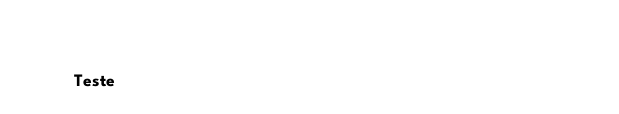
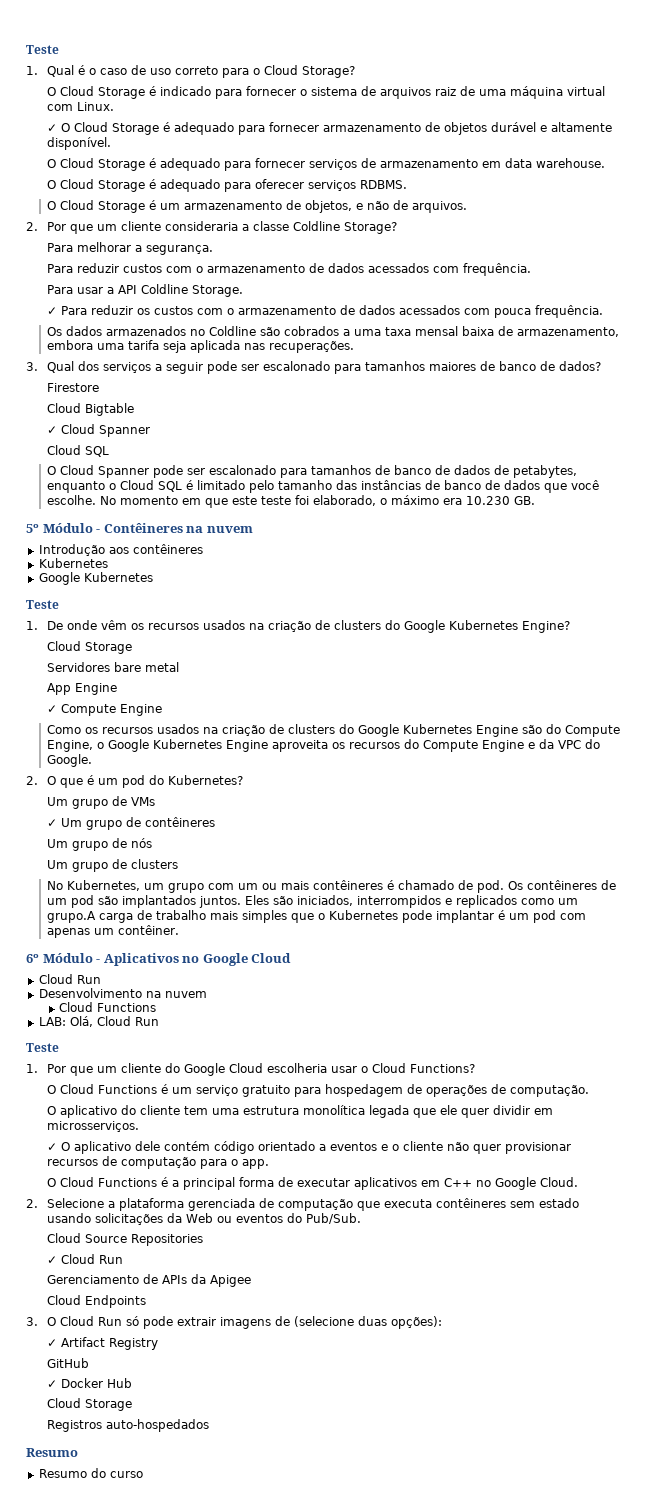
[74,74,115,87] Teste -> [26,45,59,54] [26,65,355,78] [46,86,605,99] [46,102,114,111] [46,122,612,135] [46,137,111,150] [46,158,605,171] [46,179,407,192] [46,200,467,213] [26,221,397,234] [46,242,213,255] [46,263,531,276] [46,284,243,297] [46,305,603,318] [46,326,619,337] [46,340,354,353] [26,361,601,374] [46,383,99,392] [46,403,134,416] [46,424,150,437] [46,445,109,457] [46,465,577,478] [46,480,599,493] [46,495,535,508] [26,523,253,533] [38,544,203,556] [38,558,108,568] [38,572,153,585] [26,600,59,609] [26,620,570,633] [46,641,132,654] [46,662,179,672] [46,683,117,695] [46,704,162,716] [46,724,620,737] [46,739,600,752] [46,754,92,767] [26,775,243,788] [46,796,155,809] [46,817,215,830] [46,838,152,851] [46,859,178,872] [46,880,616,893] [46,895,578,908] [46,910,586,923] [46,925,179,938] [26,953,292,966] [38,974,101,984] [38,988,207,998] [59,1002,157,1012] [38,1016,159,1027] [26,1043,59,1052] [26,1063,475,1076] [46,1084,589,1097] [46,1105,553,1118] [46,1121,139,1132] [46,1141,571,1154] [46,1156,269,1169] [46,1177,578,1190] [26,1198,579,1211] [46,1213,361,1225] [46,1233,203,1246] [46,1254,123,1264] [46,1274,251,1287] [46,1295,146,1308] [26,1316,442,1329] [46,1337,158,1350] [46,1358,89,1368] [46,1378,132,1388] [46,1398,132,1411] [46,1419,209,1432] [26,1448,78,1457] [38,1468,143,1478] Teste // 1. Qual é o caso de uso correto para o Cloud Storage? // O Cloud Storage é indicado para fornecer o sistema de arquivos raiz de uma máquina virtual com Linux. // ✓ O Cloud Storage é adequado para fornecer armazenamento de objetos durável e altamente disponível. // O Cloud Storage é adequado para fornecer serviços de armazenamento em data warehouse. // O Cloud Storage é adequado para oferecer serviços RDBMS. // O Cloud Storage é um armazenamento de objetos, e não de arquivos. // 2. Por que um cliente consideraria a classe Coldline Storage? // Para melhorar a segurança. // Para reduzir custos com o armazenamento de dados acessados com frequência. // Para usar a API Coldline Storage. // ✓ Para reduzir os custos com o armazenamento de dados acessados com pouca frequência. // Os dados armazenados no Coldline são cobrados a uma taxa mensal baixa de armazenamento, embora uma tarifa seja aplicada nas recuperações. // 3. Qual dos serviços a seguir pode ser escalonado para tamanhos maiores de banco de dados? // Firestore // Cloud Bigtable // ✓ Cloud Spanner // Cloud SQL // O Cloud Spanner pode ser escalonado para tamanhos de banco de dados de petabytes, enquanto o Cloud SQL é limitado pelo tamanho das instâncias de banco de dados que você escolhe. No momento em que este teste foi elaborado, o máximo era 10.230 GB. // 5º Módulo - Contêineres na nuvem // Introdução aos contêineres // Kubernetes // Google Kubernetes // Teste // 1. De onde vêm os recursos usados na criação de clusters do Google Kubernetes Engine? // Cloud Storage // Servidores bare metal // App Engine // ✓ Compute Engine // Como os recursos usados na criação de clusters do Google Kubernetes Engine são do Compute Engine, o Google Kubernetes Engine aproveita os recursos do Compute Engine e da VPC do Google. // 2. O que é um pod do Kubernetes? // Um grupo de VMs // ✓ Um grupo de contêineres // Um grupo de nós // Um grupo de clusters // No Kubernetes, um grupo com um ou mais contêineres é chamado de pod. Os contêineres de um pod são implantados juntos. Eles são iniciados, interrompidos e replicados como um grupo.A carga de trabalho mais simples que o Kubernetes pode implantar é um pod com apenas um contêiner. // 6º Módulo - Aplicativos no Google Cloud // Cloud Run // Desenvolvimento na nuvem // Cloud Functions // LAB: Olá, Cloud Run // Teste // 1. Por que um cliente do Google Cloud escolheria usar o Cloud Functions? // O Cloud Functions é um serviço gratuito para hospedagem de operações de computação. // O aplicativo do cliente tem uma estrutura monolítica legada que ele quer dividir em microsserviços. // ✓ O aplicativo dele contém código orientado a eventos e o cliente não quer provisionar recursos de computação para o app. // O Cloud Functions é a principal forma de executar aplicativos em C++ no Google Cloud. // 2. Selecione a plataforma gerenciada de computação que executa contêineres sem estado usando solicitações da Web ou eventos do Pub/Sub. // Cloud Source Repositories // ✓ Cloud Run // Gerenciamento de APIs da Apigee // Cloud Endpoints // 3. O Cloud Run só pode extrair imagens de (selecione duas opções): // ✓ Artifact Registry // GitHub // ✓ Docker Hub // Cloud Storage // Registros auto-hospedados // Resumo // Resumo do curso

